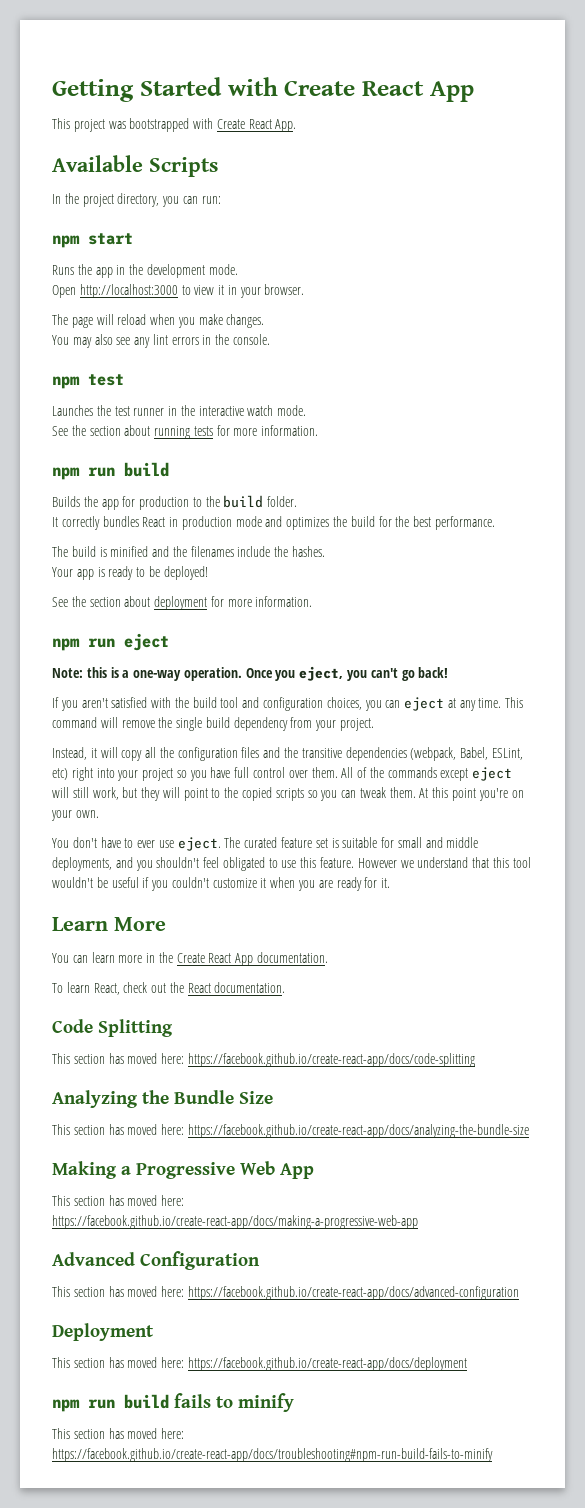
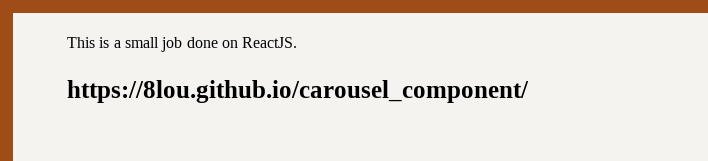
[52,77,474,102] [52,118,297,132] [52,155,218,177] [52,193,221,207] [52,233,133,248] [52,264,238,278] [52,284,305,298] [52,314,265,328] [52,334,271,348] [52,374,124,389] [52,405,307,416] [52,425,319,439] [52,462,169,480] [52,495,298,510] [52,516,495,530] [52,546,326,557] [52,566,208,580] [52,596,313,610] [52,633,169,651] [52,666,449,681] [52,697,524,711] [52,717,375,731] [52,747,523,761] [52,767,513,781] [52,787,524,801] [51,810,99,821] [52,837,479,851] [52,857,531,871] [52,877,391,891] [52,917,166,931] [52,952,329,966] [52,982,286,995] [52,1019,173,1037] [52,1053,475,1067] [52,1090,273,1108] [52,1124,529,1138] [52,1161,314,1179] [52,1195,185,1206] [52,1215,418,1229] [52,1251,260,1270] [52,1286,519,1300] [52,1323,154,1341] [52,1357,467,1371] [52,1393,294,1412] [52,1428,185,1439] [52,1448,493,1462] Getting Started with Create React App // This project was bootstrapped with Create React App. // Available Scripts // In the project directory, you can run: // npm start // Runs the app in the development mode. // Open http://localhost:3000 to view it in your browser. // The page will reload when you make changes. // You may also see any lint errors in the console. // npm test // Launches the test runner in the interactive watch mode. // See the section about running tests for more information. // npm run build // Builds the app for production to the build folder. // It correctly bundles React in production mode and optimizes the build for the best performance. // The build is minified and the filenames include the hashes. // Your app is ready to be deployed! // See the section about deployment for more information. // npm run eject // Note: this is a one-way operation. Once you eject, you can't go back! // If you aren't satisfied with the build tool and configuration choices, you can eject at any time. This command will remove the single build dependency from your project. // Instead, it will copy all the configuration files and the transitive dependencies (webpack, Babel, ESLint, etc) right into your project so you have full control over them. All of the commands except eject will still work, but they will point to the copied scripts so you can tweak them. At this point you're on your own. // You don't have to ever use eject. The curated feature set is suitable for small and middle deployments, and you shouldn't feel obligated to use this feature. However we understand that this tool wouldn't be useful if you couldn't customize it when you are ready for it. // Learn More // You can learn more in the Create React App documentation. // To learn React, check out the React documentation. // Code Splitting // This section has moved here: https://facebook.github.io/create-react-app/docs/code-splitting // Analyzing the Bundle Size // This section has moved here: https://facebook.github.io/create-react-app/docs/analyzing-the-bundle-size // Making a Progressive Web App // This section has moved here: https://facebook.github.io/create-react-app/docs/making-a-progressive-web-app // Advanced Configuration // This section has moved here: https://facebook.github.io/create-react-app/docs/advanced-configuration // Deployment // This section has moved here: https://facebook.github.io/create-react-app/docs/deployment // npm run build fails to minify // This section has moved here: https://facebook.github.io/create-react-app/docs/troubleshooting#npm-run-build-fails-to-minify -> [67,37,298,52] [67,80,529,103] This is a small job done on ReactJS. // https://8lou.github.io/carousel_component/

